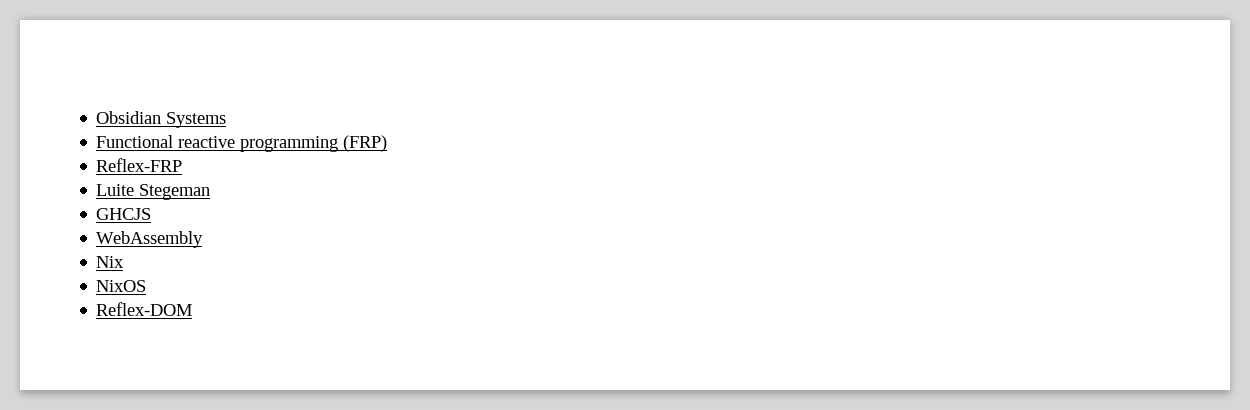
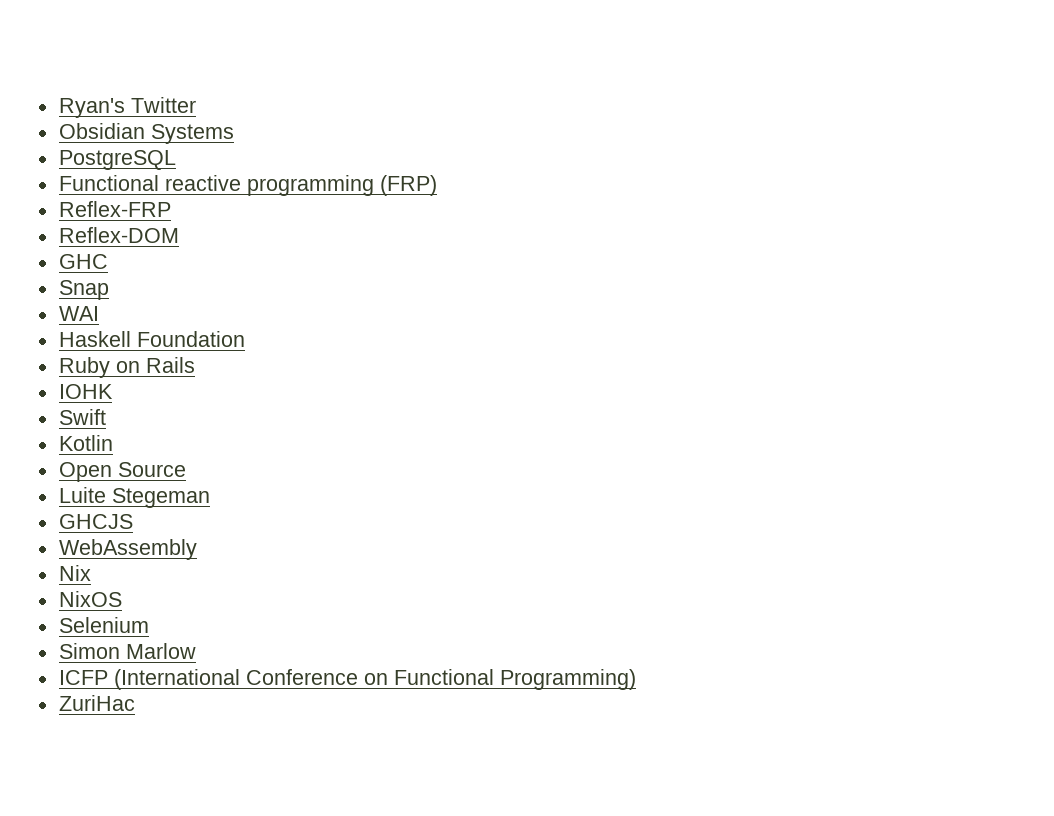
(96, 117) none -> [58,97,196,118] Ryan's Twitter //
(227, 120) none -> [58,150,176,170] // PostgreSQL
(183, 165) none -> [58,227,179,243] [58,254,108,269] [58,280,109,300] [58,306,99,321] [58,331,245,347] [58,357,195,378] [58,384,113,399] [58,409,106,425] [58,435,113,451] [58,462,186,482] // Reflex-DOM // GHC // Snap // WAI // Haskell Foundation // Ruby on Rails // IOHK // Swift // Kotlin // Open Source
[96,302,193,316] Reflex-DOM -> [58,617,149,633] [58,643,196,659] [58,669,636,690] [58,695,135,711] Selenium // Simon Marlow // ICFP (International Conference on Functional Programming) // ZuriHac

